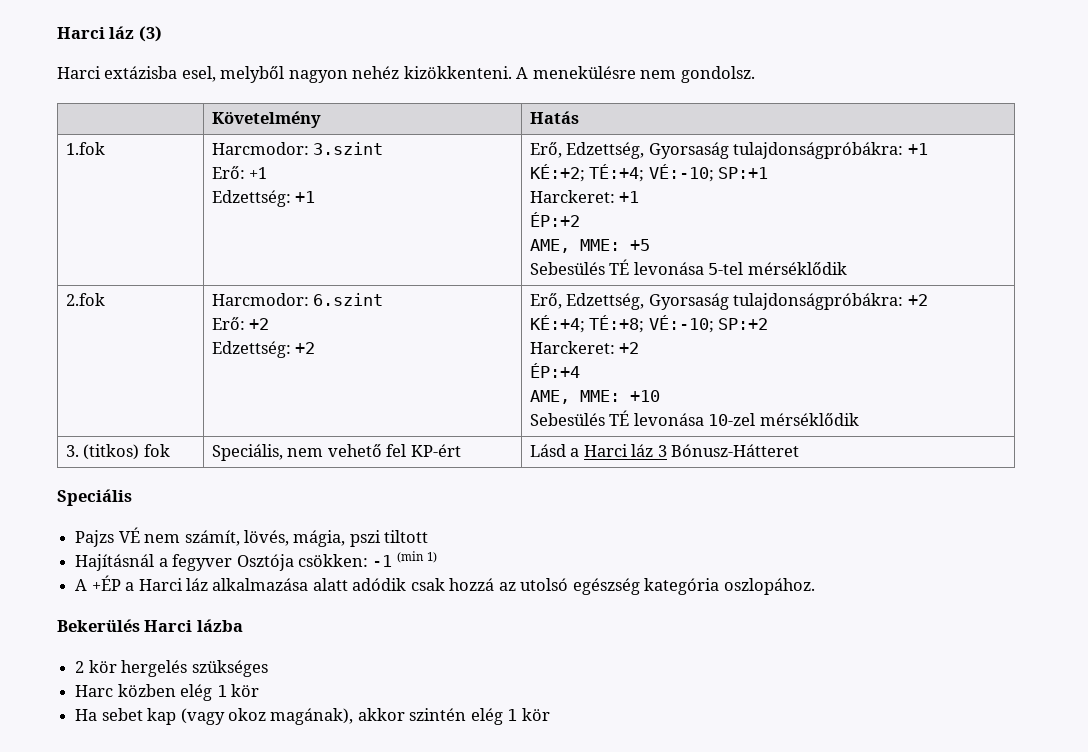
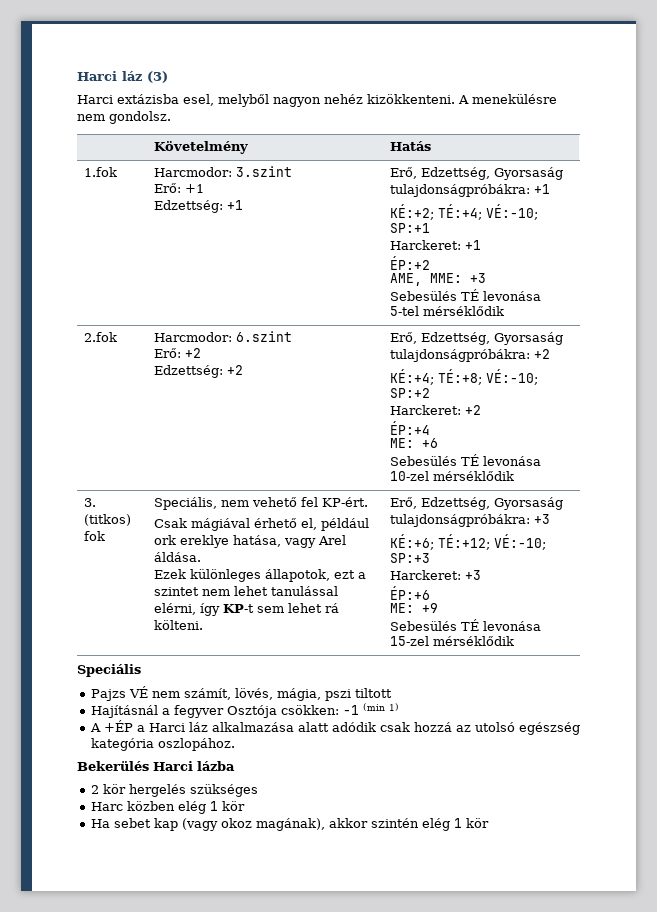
[629,239,650,251] +5 -> [470,273,487,283] +3
[529,390,660,404] AME, MME: +10 -> [390,438,439,448] ME: +6
[410,444,461,457] [529,444,799,457] KP-ért | Lásd a Harci láz 3 Bónusz-Hátteret -> [322,497,369,507] [154,518,370,531] [154,535,347,548] [154,552,202,562] [154,569,367,582] [154,586,339,596] [154,603,340,616] [154,620,204,630] [390,497,564,510] [390,514,551,527] [390,534,547,550] [390,553,431,563] [390,570,482,580] [390,586,431,600] [390,603,439,613] [390,619,542,631] [390,636,515,646] KP-ért. // Csak mágiával érhető el, például ork ereklye hatása, vagy Arel áldása. // Ezek különleges állapotok, ezt a szintet nem lehet tanulással elérni, így KP-t sem lehet rá költeni. | Erő, Edzettség, Gyorsaság tulajdonságpróbákra: +3 // KÉ:+6; TÉ:+12; VÉ:-10; SP:+3 // Harckeret: +3 // ÉP:+6 // ME: +9 // Sebesülés TÉ levonása 15-zel mérséklődik

